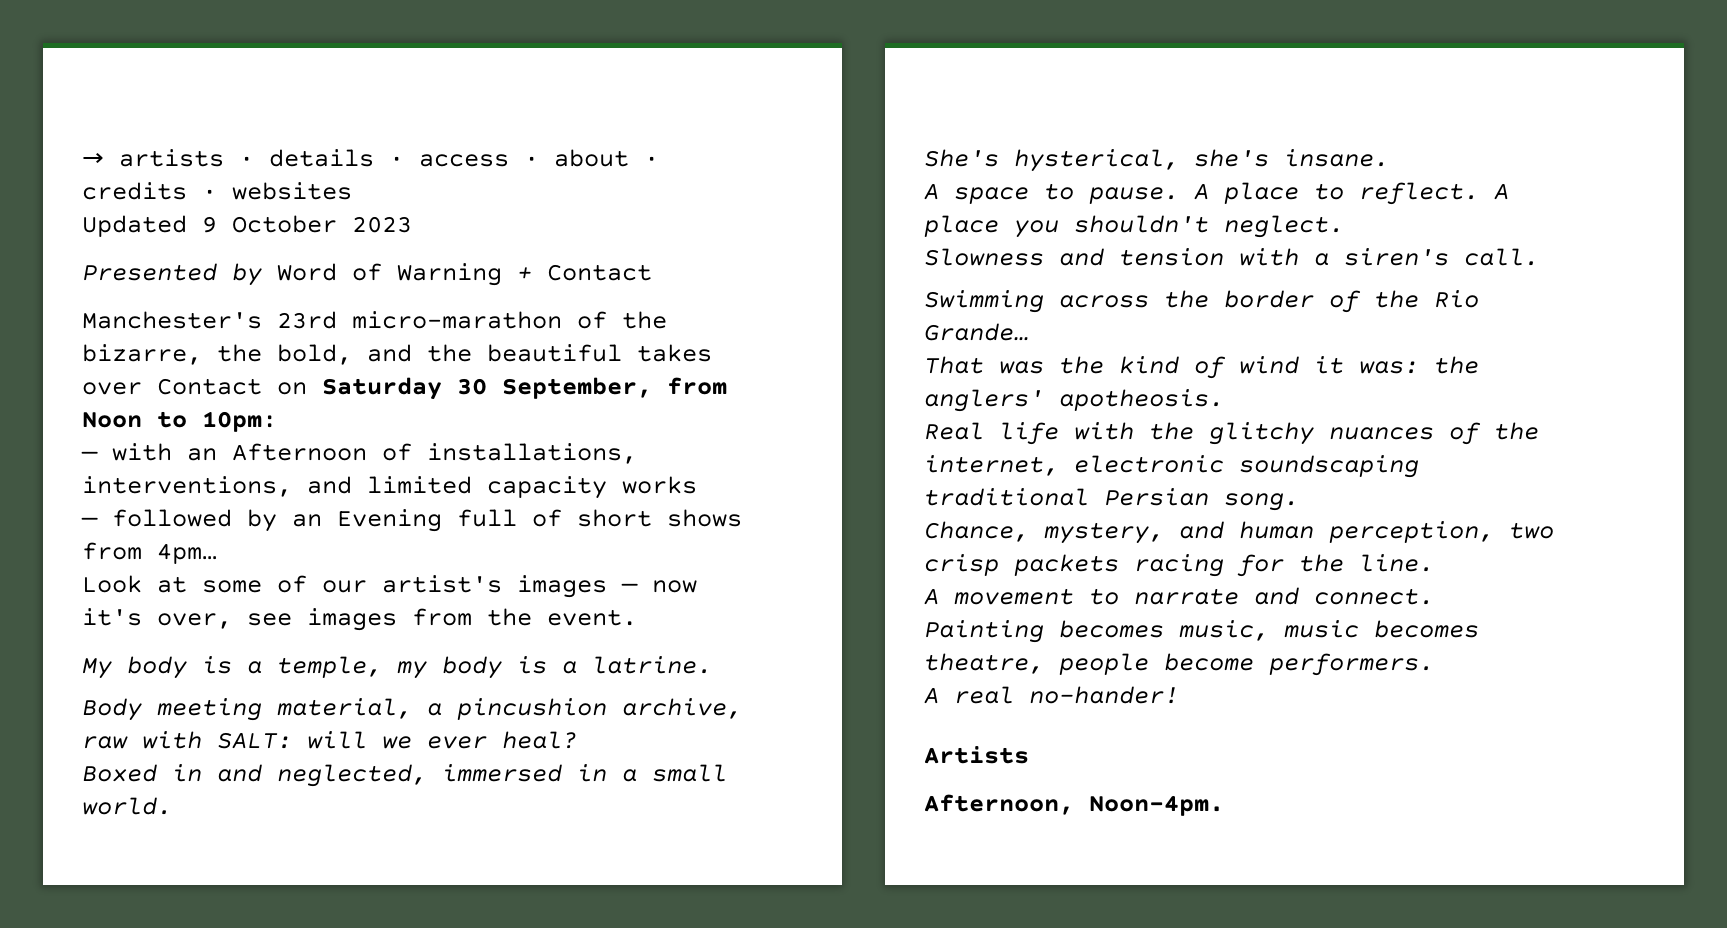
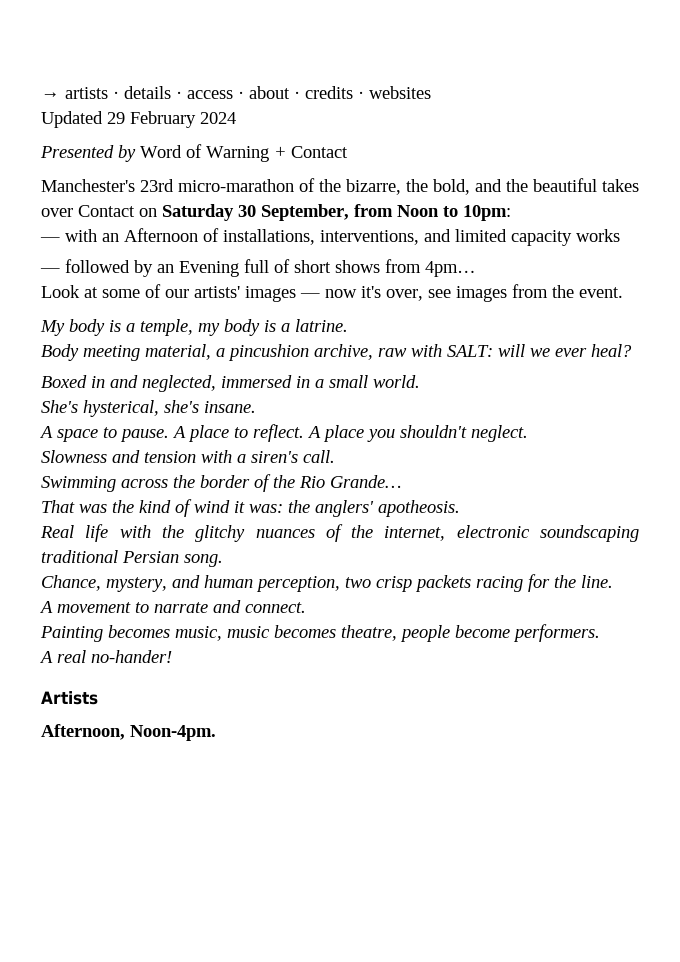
[202,215,412,233] 9 October 2023 -> [107,111,236,128] 29 February 2024
[382,575,502,593] artist's -> [194,286,240,298] artists'

